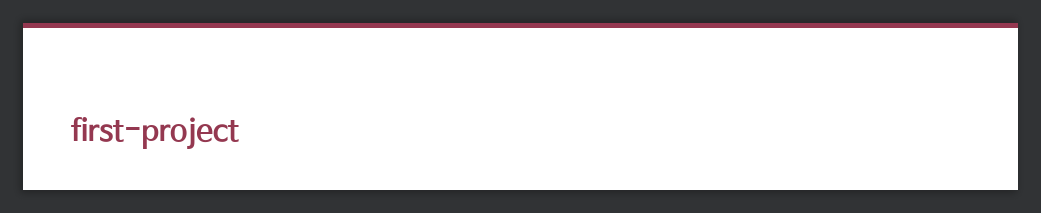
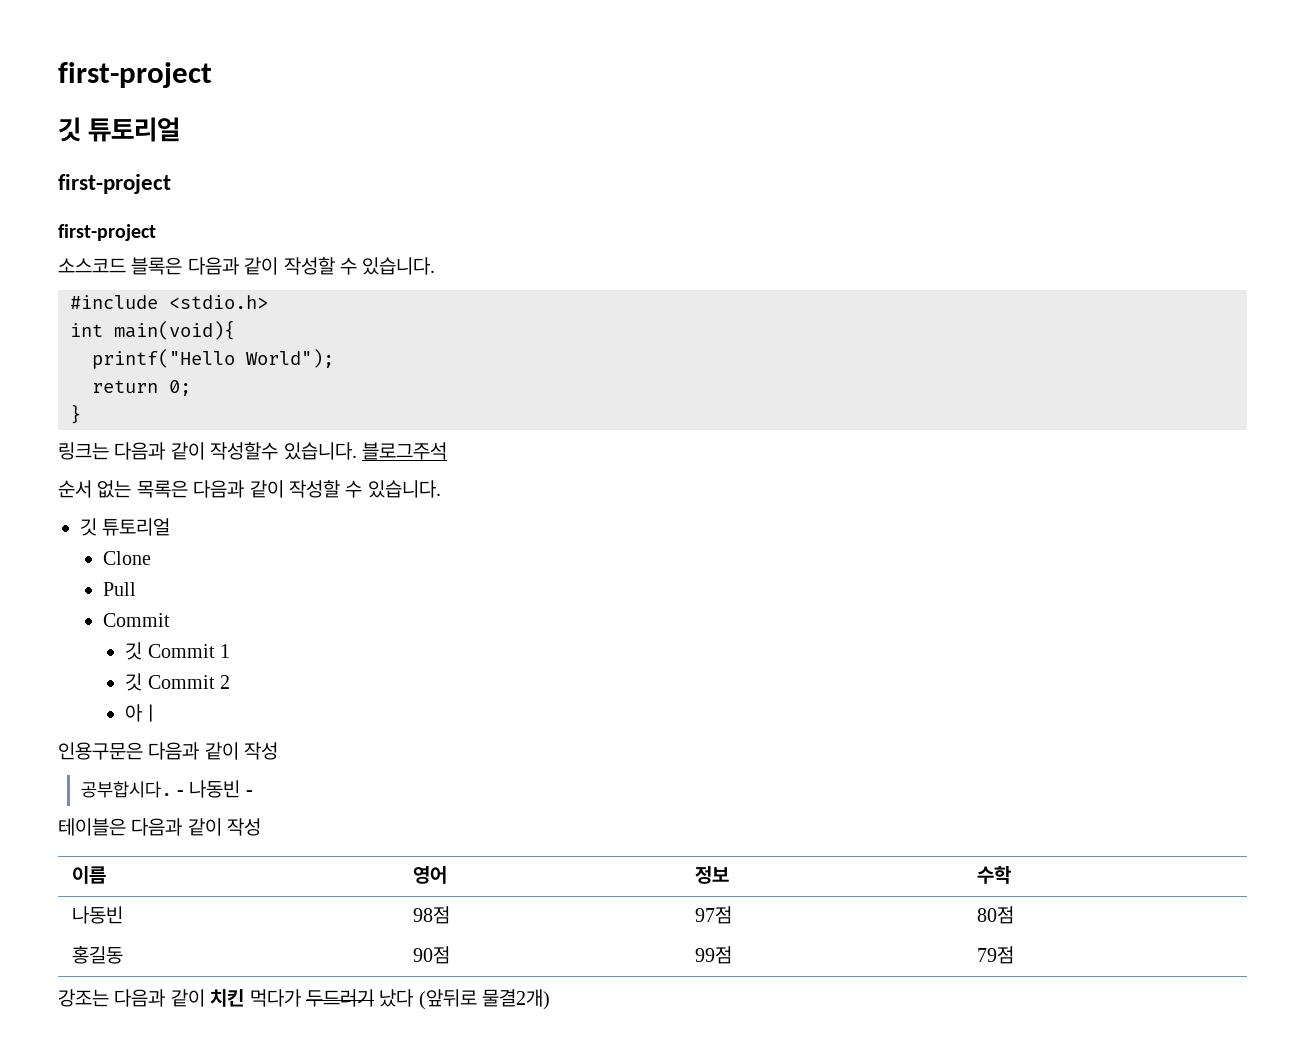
[71,117,239,150] first-project -> [58,62,212,88] [58,117,181,142] [58,174,171,194] [58,224,156,241] [58,257,436,275] [70,295,268,309] [70,320,235,340] [92,349,334,369] [92,380,191,396] [70,404,81,424] [58,442,447,460] [58,480,441,498] [80,518,171,536] [102,551,151,565] [102,582,136,596] [102,613,170,627] [125,642,231,660] [125,673,231,691] [125,704,160,722] [58,742,279,760] [80,780,253,798] [58,818,262,836] [72,866,107,884] [413,866,448,884] [695,866,730,884] [977,865,1013,884] [72,906,124,924] [413,906,451,924] [695,906,733,924] [977,906,1015,924] [72,945,124,964] [413,946,451,964] [695,946,733,964] [977,946,1015,964] [58,989,551,1010] first-project // 깃 튜토리얼 // first-project // first-project // 소스코드 블록은 다음과 같이 작성할 수 있습니다. // #include <stdio.h> // int main(void){ // printf("Hello World"); // return 0; // } // 링크는 다음과 같이 작성할수 있습니다. 블로그주석 // 순서 없는 목록은 다음과 같이 작성할 수 있습니다. // 깃 튜토리얼 // Clone // Pull // Commit // 깃 Commit 1 // 깃 Commit 2 // 아ㅣ // 인용구문은 다음과 같이 작성 // 공부합시다. - 나동빈 - // 테이블은 다음과 같이 작성 // 이름 | 영어 | 정보 | 수학 // 나동빈 | 98점 | 97점 | 80점 // 홍길동 | 90점 | 99점 | 79점 // 강조는 다음과 같이 치킨 먹다가 두드러기 났다 (앞뒤로 물결2개)

